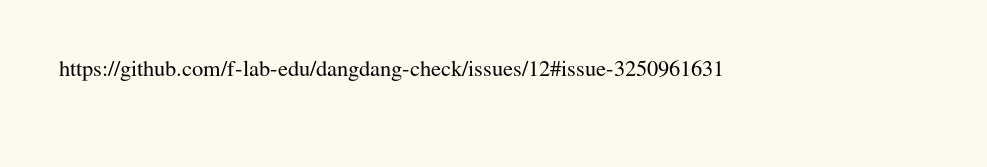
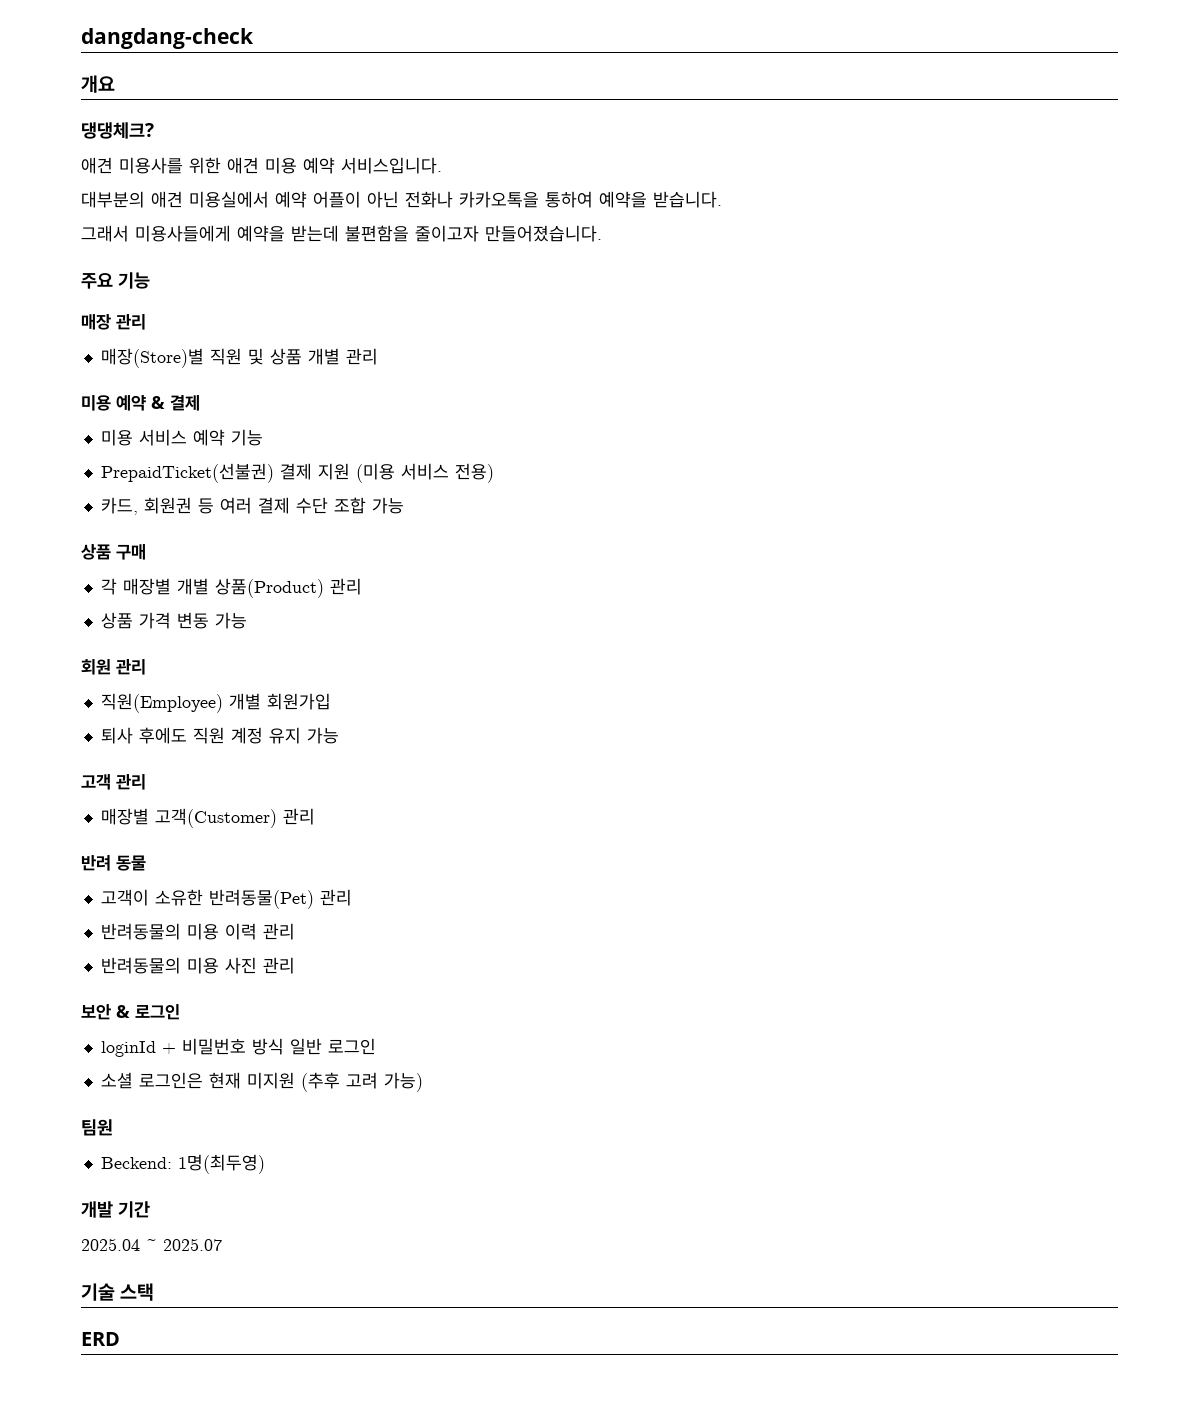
[59,60,724,81] https://github.com/f-lab-edu/dangdang-check/issues/12#issue-3250961631 -> [81,28,254,49] [81,75,115,93] [81,122,154,139] [81,157,442,174] [81,191,722,208] [81,225,602,242] [81,272,150,289] [81,314,146,330] [100,348,378,368] [81,395,200,411] [100,429,263,446] [100,463,494,483] [100,497,404,515] [81,544,146,560] [100,578,362,598] [100,612,247,629] [81,659,146,675] [100,693,331,713] [100,727,339,744] [81,774,146,790] [100,808,315,828] [81,855,146,871] [100,889,352,909] [100,923,295,940] [100,957,295,974] [81,1004,180,1020] [100,1038,376,1057] [100,1072,423,1092] [81,1119,113,1136] [100,1154,265,1174] [81,1201,150,1218] [81,1238,222,1251] [81,1283,155,1301] [81,1332,120,1346] dangdang-check // 개요 // 댕댕체크? // 애견 미용사를 위한 애견 미용 예약 서비스입니다. // 대부분의 애견 미용실에서 예약 어플이 아닌 전화나 카카오톡을 통하여 예약을 받습니다. // 그래서 미용사들에게 예약을 받는데 불편함을 줄이고자 만들어졌습니다. // 주요 기능 // 매장 관리 // 매장(Store)별 직원 및 상품 개별 관리 // 미용 예약 & 결제 // 미용 서비스 예약 기능 // PrepaidTicket(선불권) 결제 지원 (미용 서비스 전용) // 카드, 회원권 등 여러 결제 수단 조합 가능 // 상품 구매 // 각 매장별 개별 상품(Product) 관리 // 상품 가격 변동 가능 // 회원 관리 // 직원(Employee) 개별 회원가입 // 퇴사 후에도 직원 계정 유지 가능 // 고객 관리 // 매장별 고객(Customer) 관리 // 반려 동물 // 고객이 소유한 반려동물(Pet) 관리 // 반려동물의 미용 이력 관리 // 반려동물의 미용 사진 관리 // 보안 & 로그인 // loginId + 비밀번호 방식 일반 로그인 // 소셜 로그인은 현재 미지원 (추후 고려 가능) // 팀원 // Beckend: 1명(최두영) // 개발 기간 // 2025.04 ~ 2025.07 // 기술 스택 // ERD

